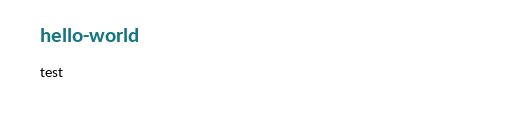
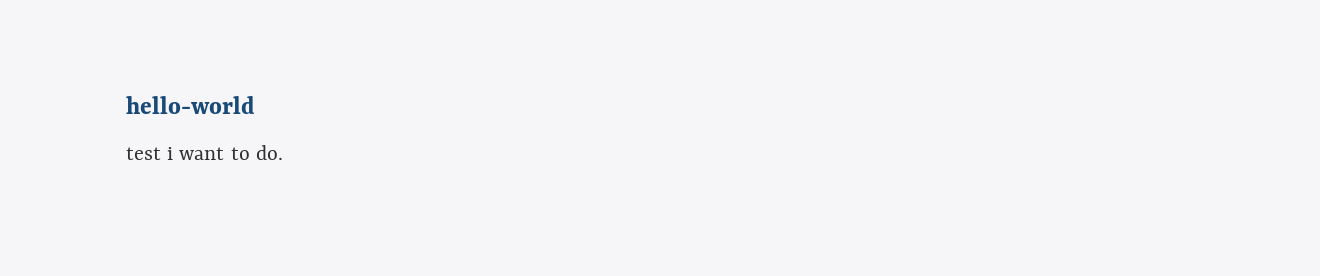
(63, 72) none -> [167,145,283,160] i want to do.

